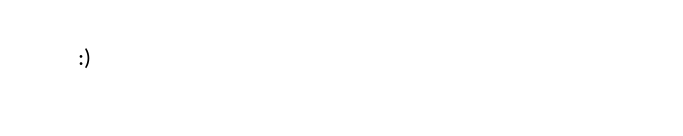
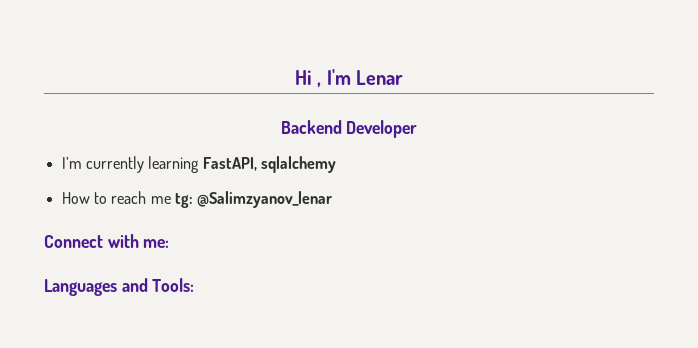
[78,48,91,69] :) -> [294,69,404,87] [280,120,418,138] [61,156,336,173] [61,191,333,208] [44,234,170,248] [44,278,195,296] Hi , I'm Lenar // Backend Developer // I’m currently learning FastAPI, sqlalchemy // How to reach me tg: @Salimzyanov_lenar // Connect with me: // Languages and Tools:

